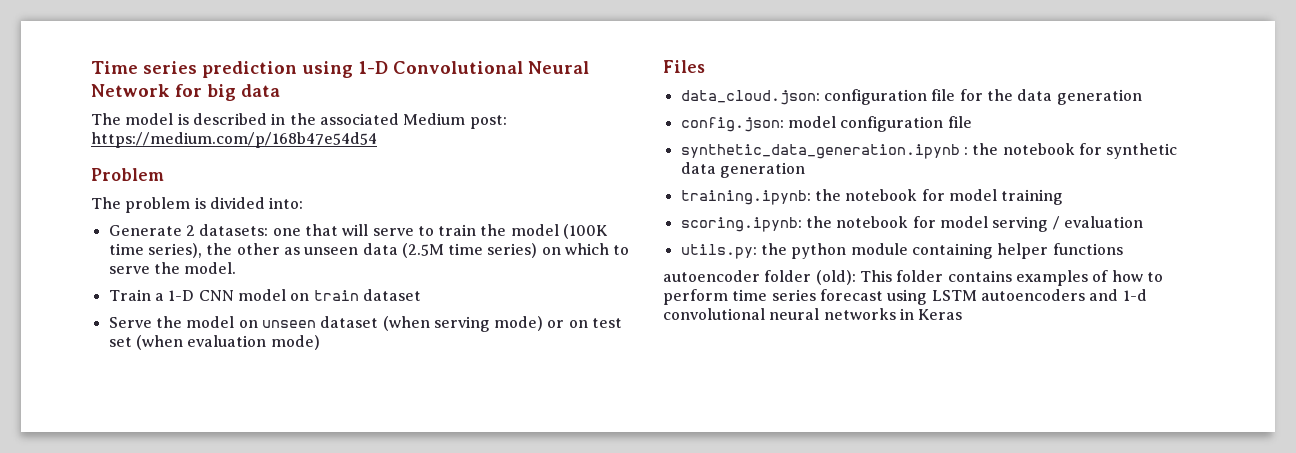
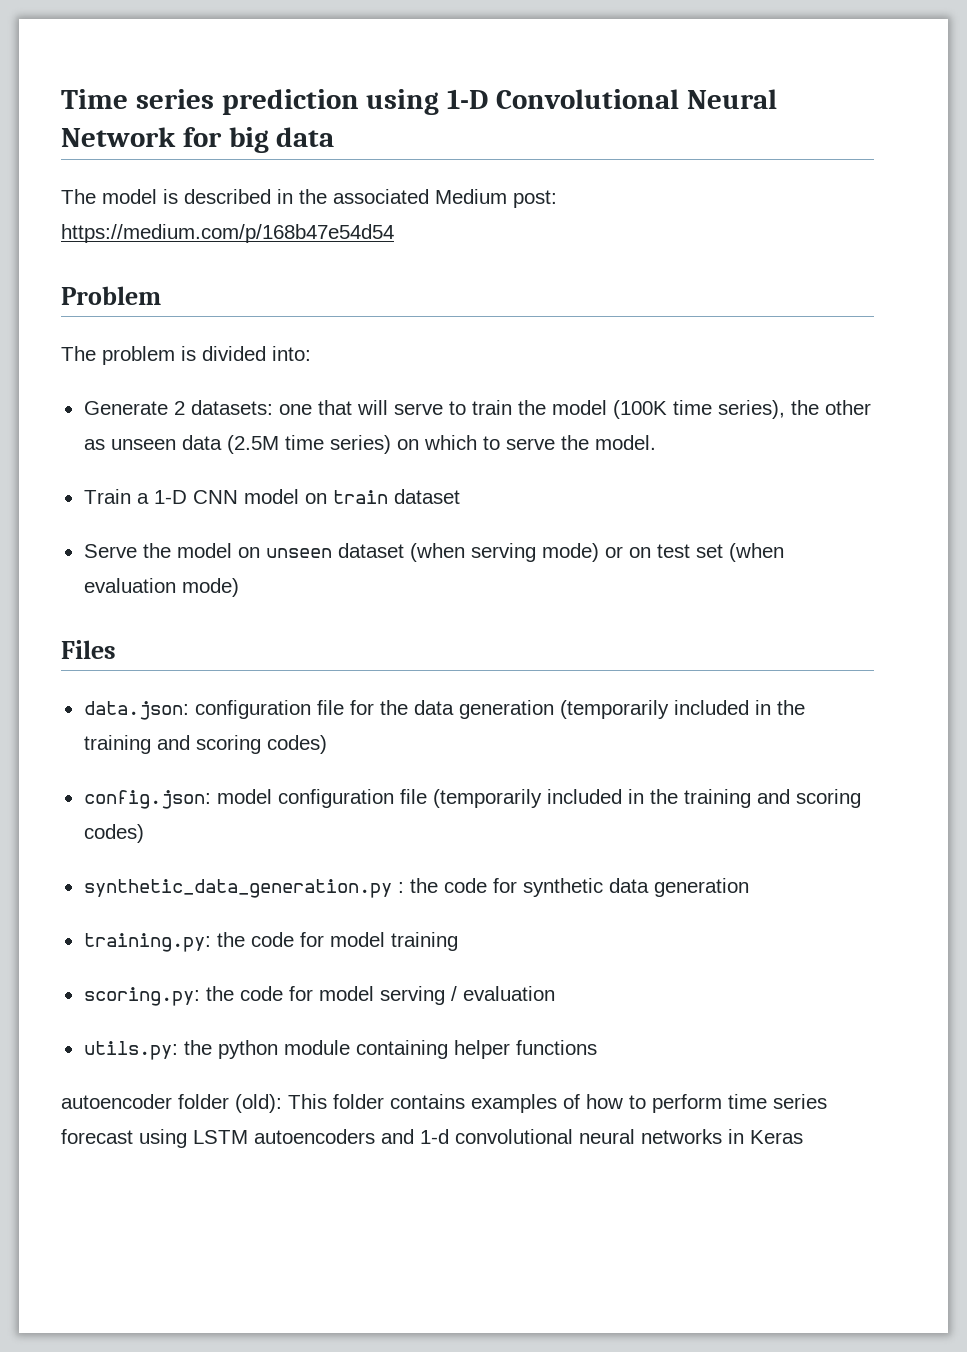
[680,90,820,105] data_cloud.json: -> [83,701,189,720] data.json:
[680,116,972,132] [680,144,960,159] // config.json: model configuration file // synthetic_data_generation.ipynb -> [559,700,805,719] [83,735,327,754] [83,789,861,809] [83,824,144,843] [83,879,392,898] (temporarily included in the training and scoring codes) // config.json: model configuration file (temporarily included in the training and scoring codes) // synthetic_data_generation.py
[1002,143,1075,155] notebook -> [443,878,487,893] code
[680,189,918,205] training.ipynb: the notebook -> [83,932,294,952] training.py: the code
[680,216,909,232] scoring.ipynb: the notebook -> [83,986,283,1006] scoring.py: the code

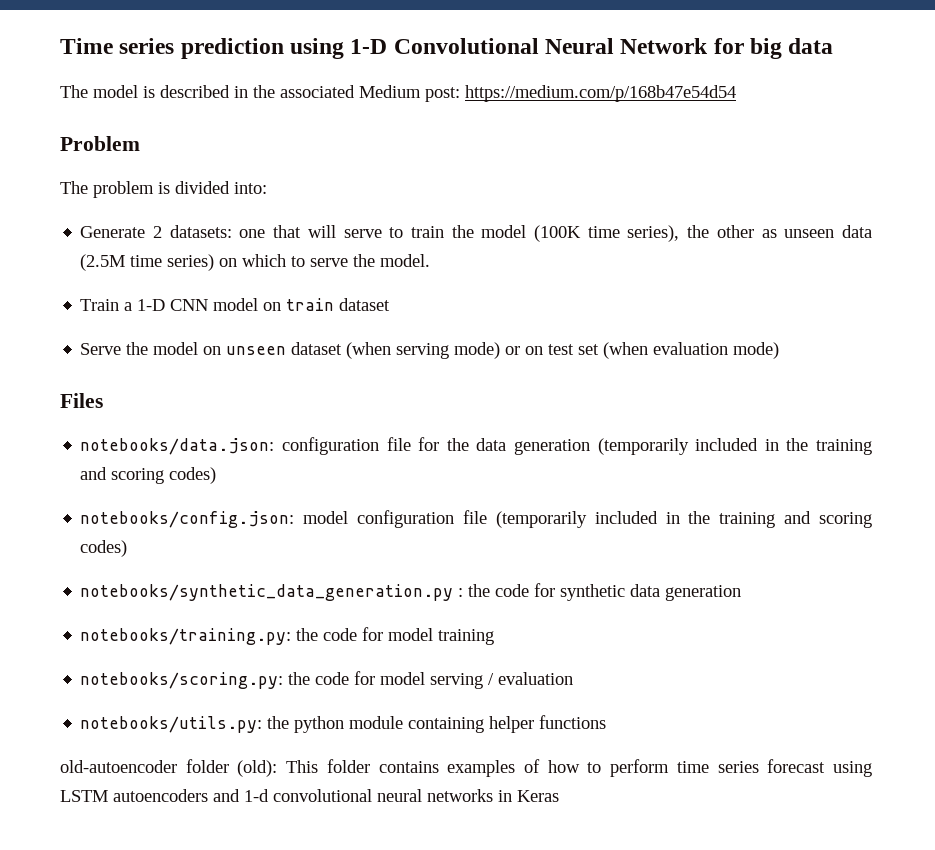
[83,701,189,720] data.json: -> [80,438,275,455] notebooks/data.json:
[83,790,211,809] config.json: -> [80,511,295,528] notebooks/config.json:
[83,879,392,898] synthetic_data_generation.py -> [80,584,454,601] notebooks/synthetic_data_generation.py
[83,933,211,952] training.py: -> [80,628,292,645] notebooks/training.py:
[83,987,200,1006] scoring.py: -> [80,672,284,689] notebooks/scoring.py:
[83,1041,178,1060] utils.py: -> [80,716,263,733] notebooks/utils.py:
[61,1094,172,1109] autoencoder -> [60,760,177,773] old-autoencoder

